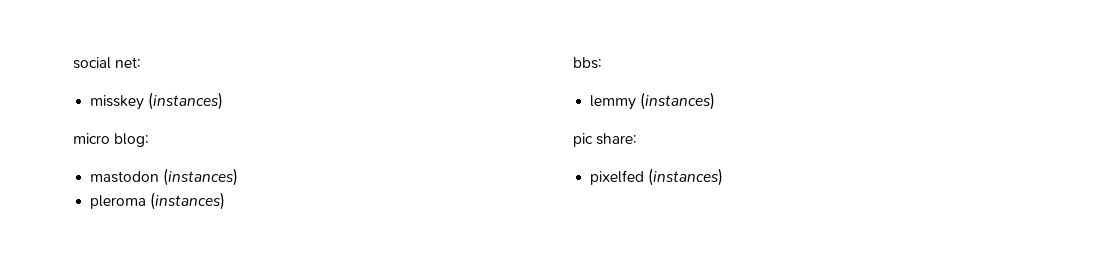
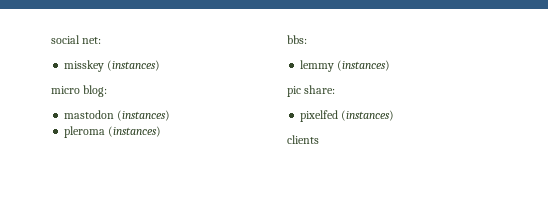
(724, 177) none -> [287,135,319,144] // clients

